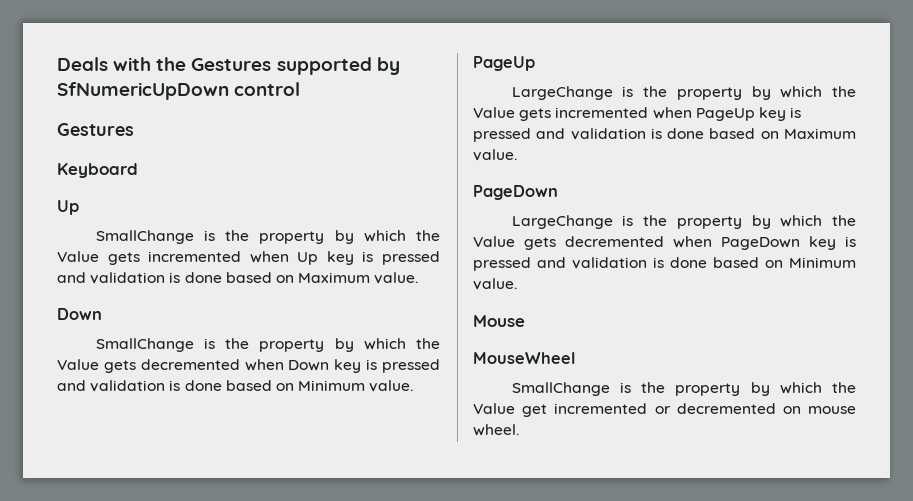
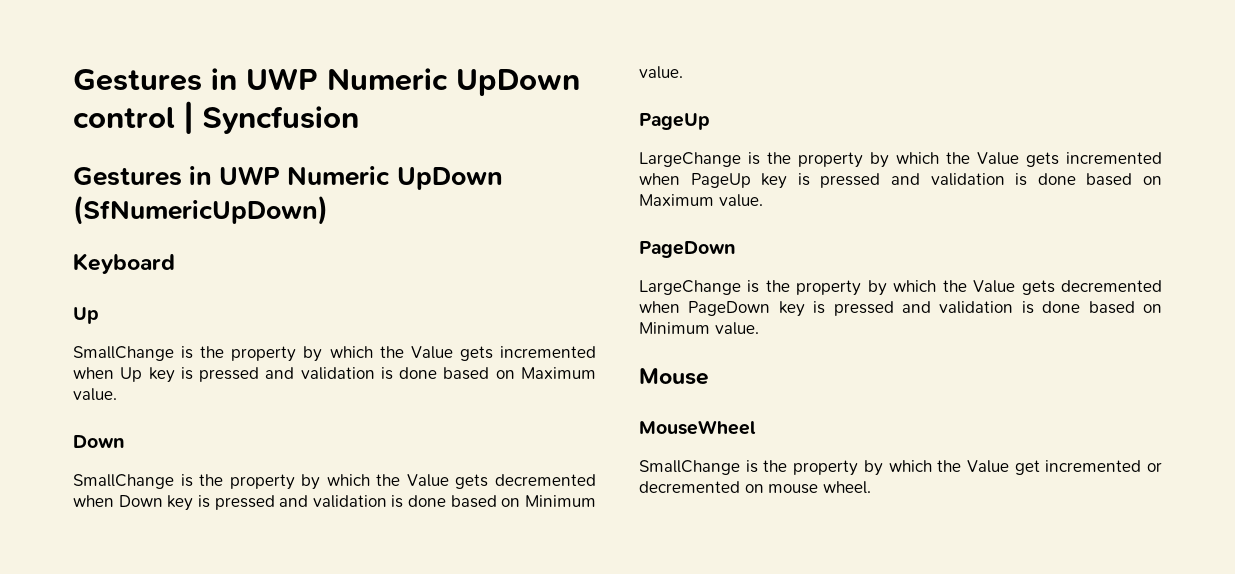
[57,57,400,75] [57,82,229,100] Deals with the Gestures supported by SfNumericUpDown -> [73,68,580,96] Gestures in UWP Numeric UpDown
[57,123,134,136] // Gestures -> [184,101,359,134] [73,166,503,190] [73,195,328,225] | Syncfusion // Gestures in UWP Numeric UpDown (SfNumericUpDown)

